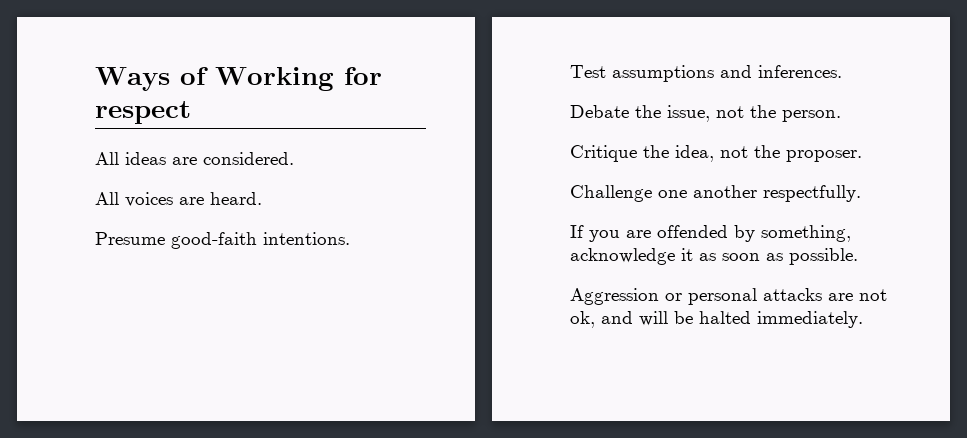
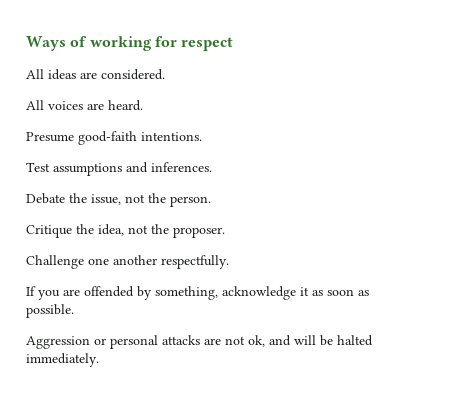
[215,67,334,91] Working -> [89,36,152,51] working

